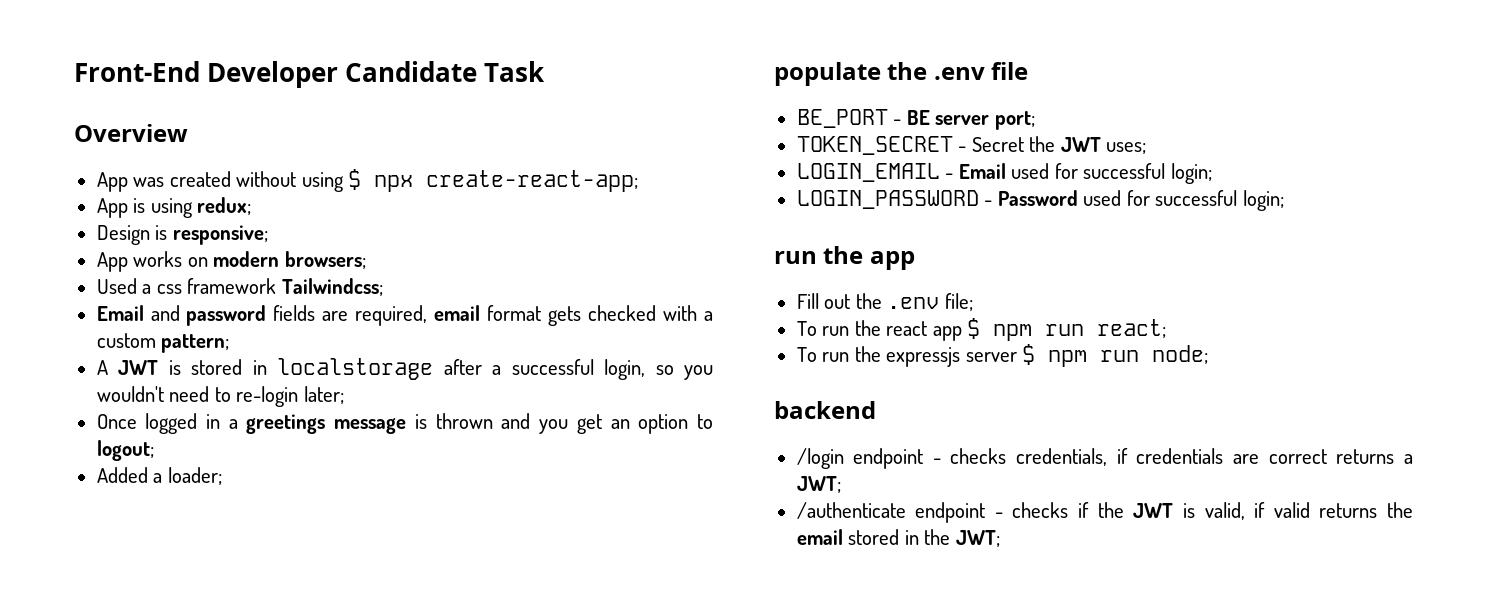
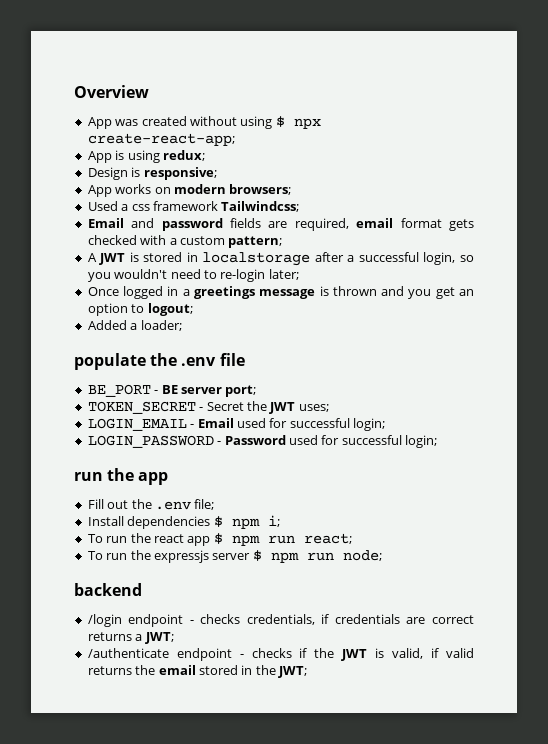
[74,61,546,88] Front-End Developer Candidate Task // -> (74, 91) none
(973, 302) none -> [87,515,280,529] // Install dependencies $ npm i;

